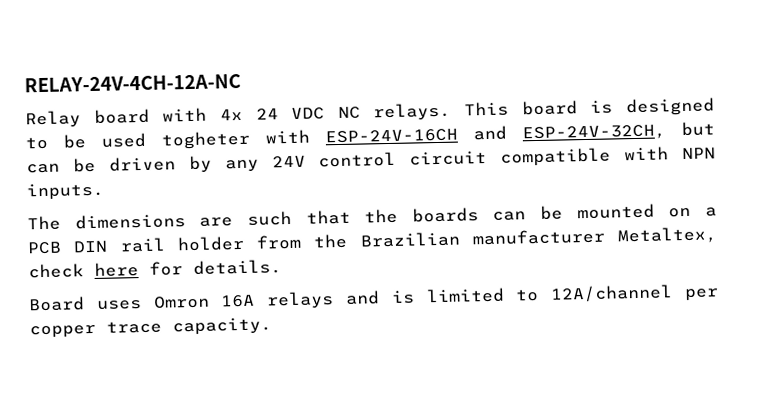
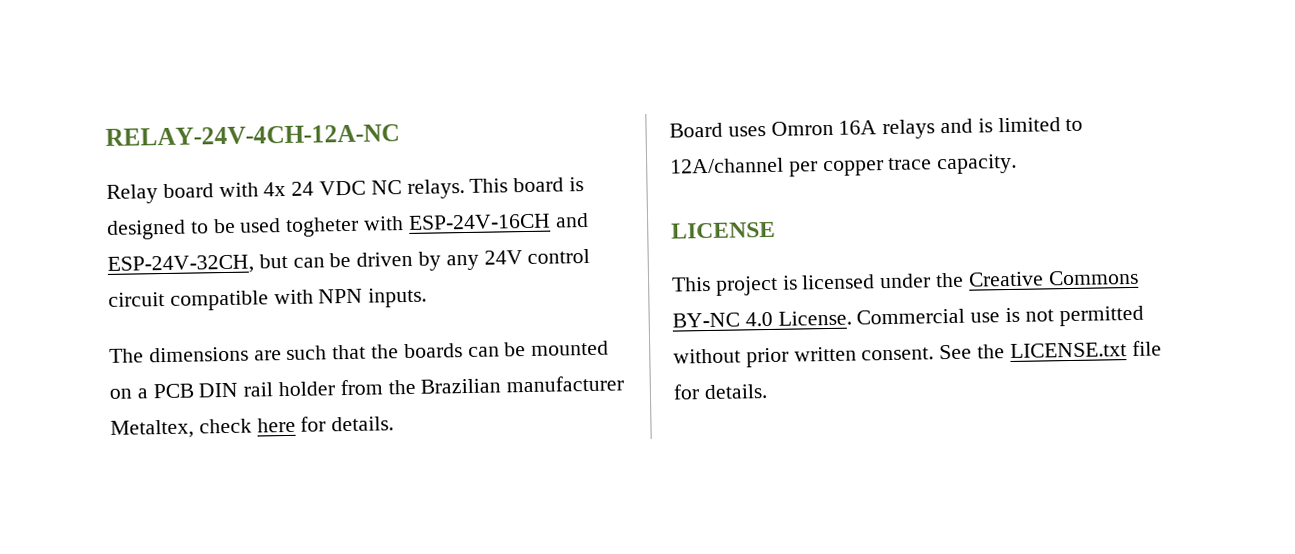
(272, 326) none -> [671,221,776,239] [672,269,1139,296] [672,305,1144,328] [673,340,1162,368] [673,384,768,400] // LICENSE // This project is licensed under the Creative Commons BY-NC 4.0 License. Commercial use is not permitted without prior written consent. See the LICENSE.txt file for details.

